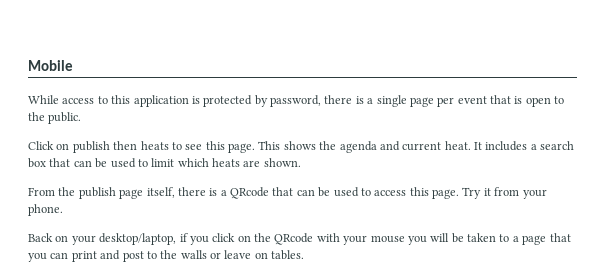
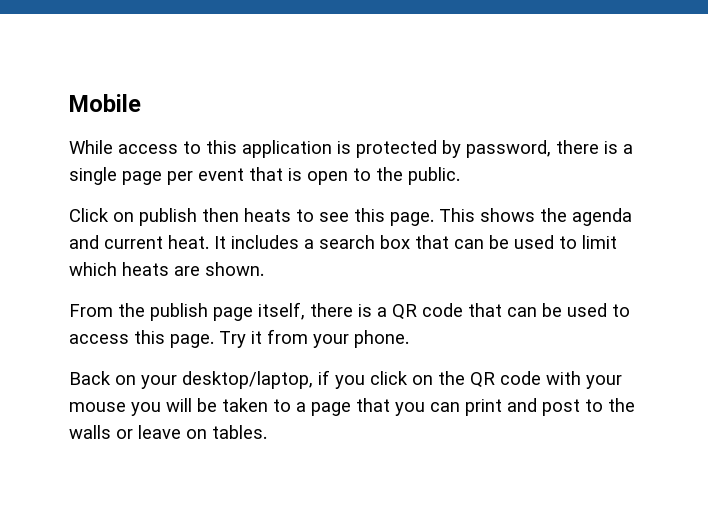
[230,187,269,199] QRcode -> [392,303,463,320] QR code
[274,233,314,245] QRcode -> [470,371,541,388] QR code

